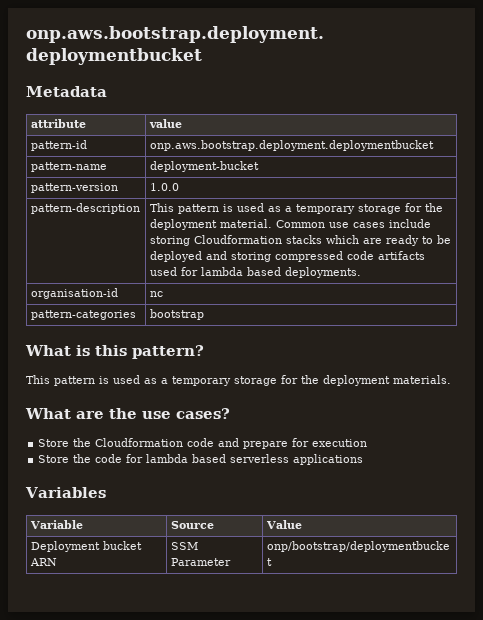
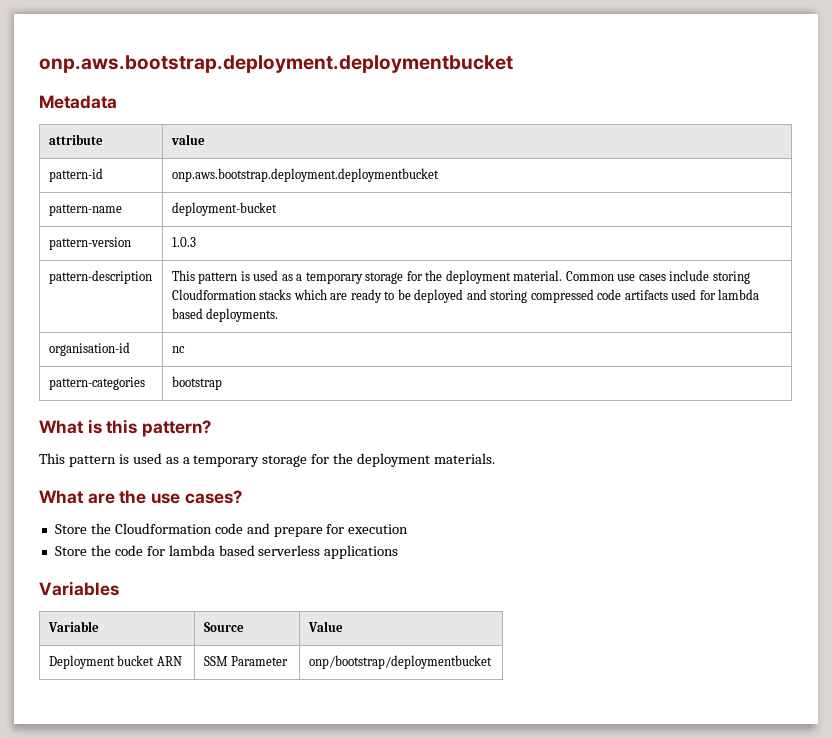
[149,183,179,191] 1.0.0 -> [171,237,196,247] 1.0.3

